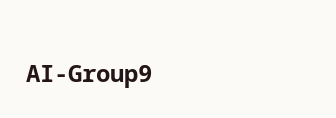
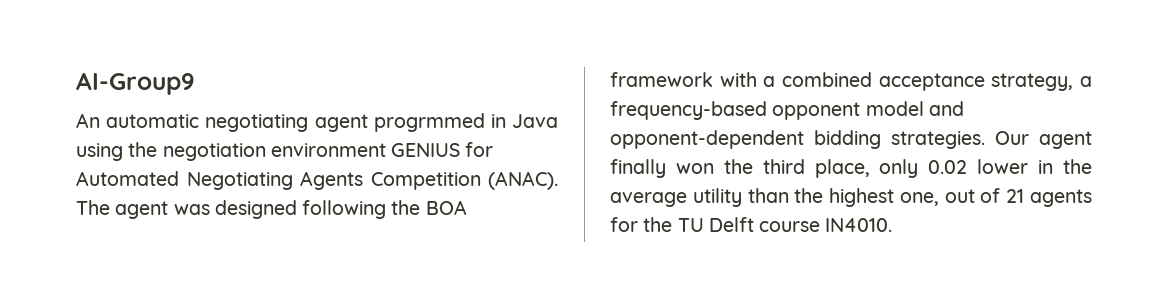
(152, 76) none -> [76,113,558,132] [76,142,494,161] [76,171,558,190] [76,200,467,219] [610,72,1092,91] [610,101,964,120] [610,130,1092,149] [610,159,1092,178] [610,188,1092,207] [610,217,893,232] // An automatic negotiating agent progrmmed in Java using the negotiation environment GENIUS for Automated Negotiating Agents Competition (ANAC). The agent was designed following the BOA framework with a combined acceptance strategy, a frequency-based opponent model and opponent-dependent bidding strategies. Our agent finally won the third place, only 0.02 lower in the average utility than the highest one, out of 21 agents for the TU Delft course IN4010.

